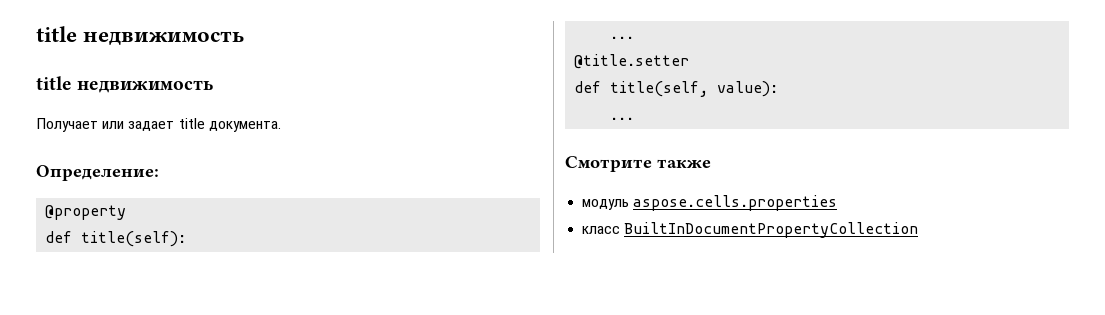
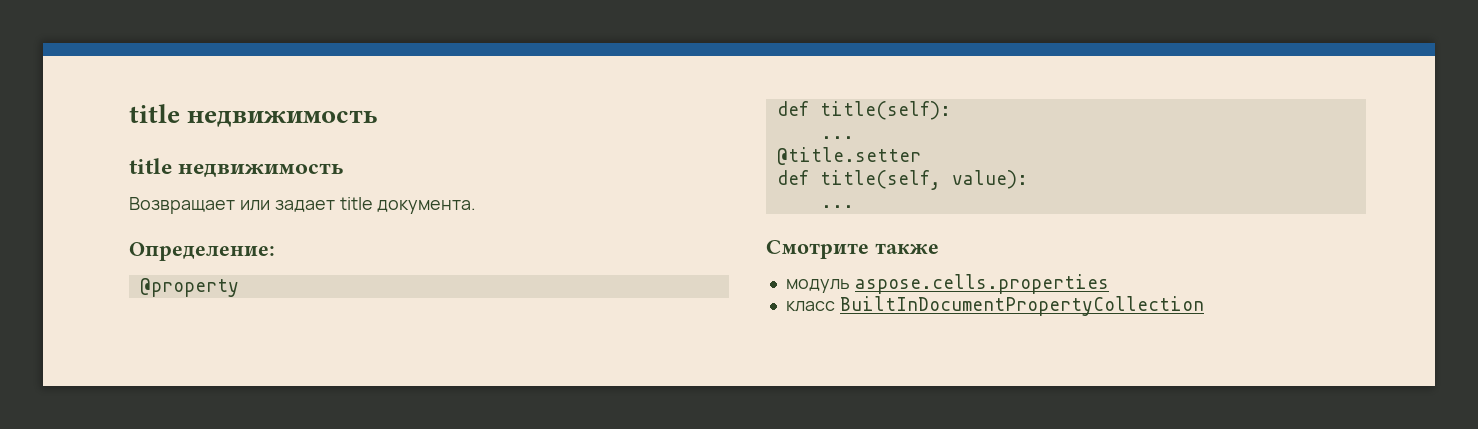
[36,118,98,132] Получает -> [129,197,235,214] Возвращает

